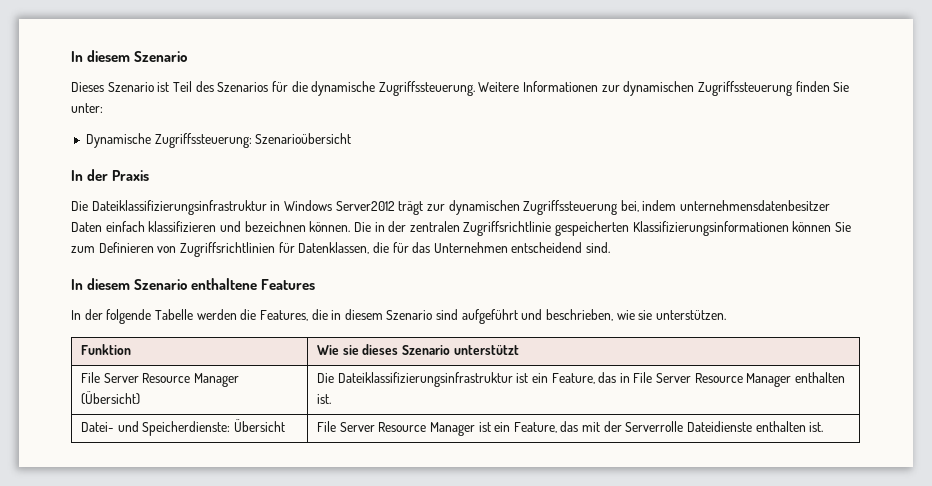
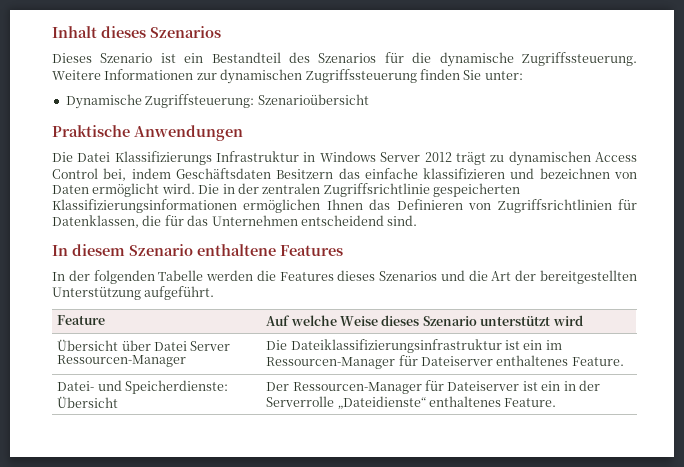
[71,50,188,62] In diesem Szenario -> [52,26,221,38] Inhalt dieses Szenarios
[172,81,192,92] Teil -> [184,52,281,63] ein Bestandteil
[154,133,252,148] Zugriffssteuerung: -> [145,94,255,108] Zugriffsteuerung:
[71,169,150,181] [71,200,831,215] [71,221,351,232] In der Praxis // Die Dateiklassifizierungsinfrastruktur in Windows Server2012 trägt zur dynamischen Zugriffssteuerung bei, indem unternehmensdatenbesitzer Daten einfach klassifizieren und bezeichnen können. -> [52,125,243,141] [52,151,638,166] [52,168,637,181] [52,183,195,197] Praktische Anwendungen // Die Datei Klassifizierungs Infrastruktur in Windows Server 2012 trägt zu dynamischen Access Control bei, indem Geschäftsdaten Besitzern das einfache klassifizieren und bezeichnen von Daten ermöglicht wird.
[792,221,852,232] [71,246,95,253] können Sie zum -> [243,199,391,213] ermöglichen Ihnen das
[106,309,152,324] folgende -> [93,270,155,284] folgenden
[259,309,726,324] [80,344,131,355] [316,344,519,355] [80,372,239,387] [80,391,140,405] [316,372,846,387] [316,394,331,404] [80,419,285,436] [316,421,824,436] Features, die in diesem Szenario sind aufgeführt und beschrieben, wie sie unterstützen. // Funktion | Wie sie dieses Szenario unterstützt // File Server Resource Manager (Übersicht) | Die Dateiklassifizierungsinfrastruktur ist ein Feature, das in File Server Resource Manager enthalten ist. // Datei- und Speicherdienste: Übersicht | File Server Resource Manager ist ein Feature, das mit der Serverrolle Dateidienste enthalten ist. -> [279,270,637,284] [52,286,215,300] [57,315,106,325] [266,315,583,326] [57,339,231,351] [57,355,187,367] [266,339,562,353] [266,355,624,369] [57,380,229,394] [57,396,119,408] [266,380,600,394] [266,396,557,409] Features dieses Szenarios und die Art der bereitgestellten Unterstützung aufgeführt. // Feature | Auf welche Weise dieses Szenario unterstützt wird // Übersicht über Datei Server Ressourcen-Manager | Die Dateiklassifizierungsinfrastruktur ist ein im Ressourcen-Manager für Dateiserver enthaltenes Feature. // Datei- und Speicherdienste: Übersicht | Der Ressourcen-Manager für Dateiserver ist ein in der Serverrolle „Dateidienste“ enthaltenes Feature.

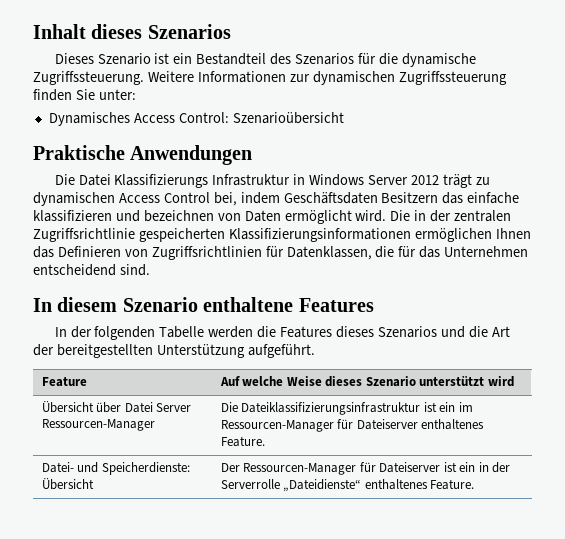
[65,94,255,109] Dynamische Zugriffsteuerung: -> [48,112,229,126] Dynamisches Access Control:

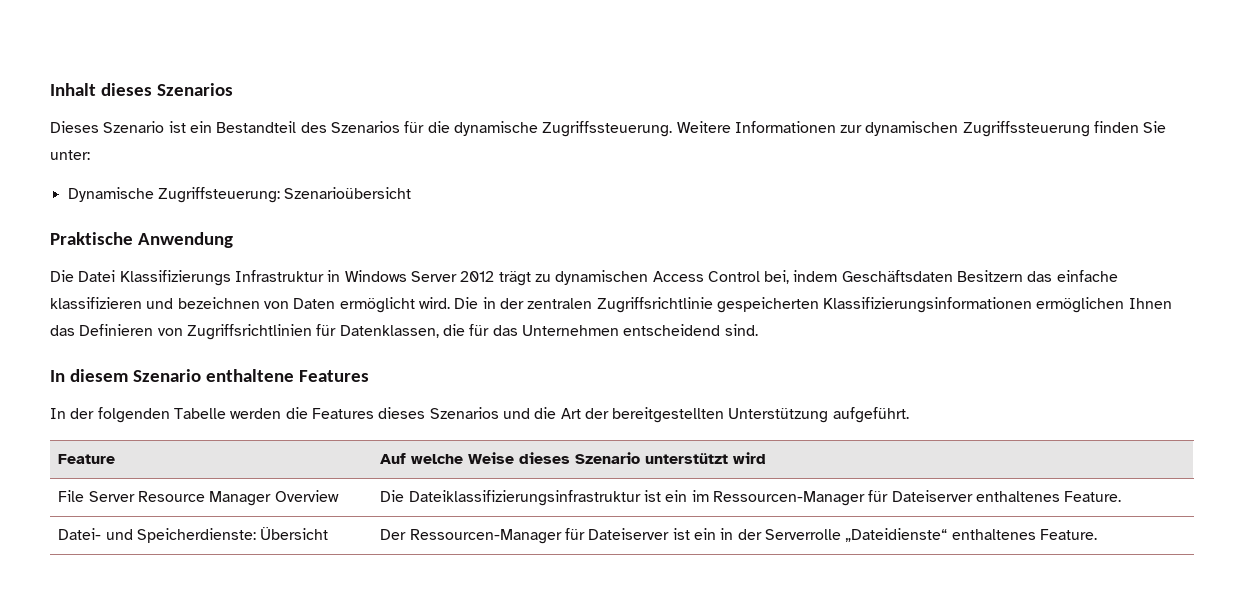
[48,112,229,126] Dynamisches Access Control: -> [67,187,280,203] Dynamische Zugriffsteuerung:
[130,145,253,165] Anwendungen -> [137,232,233,248] Anwendung
[41,401,192,413] [41,419,155,431] Übersicht über Datei Server Ressourcen-Manager -> [58,490,339,506] File Server Resource Manager Overview

